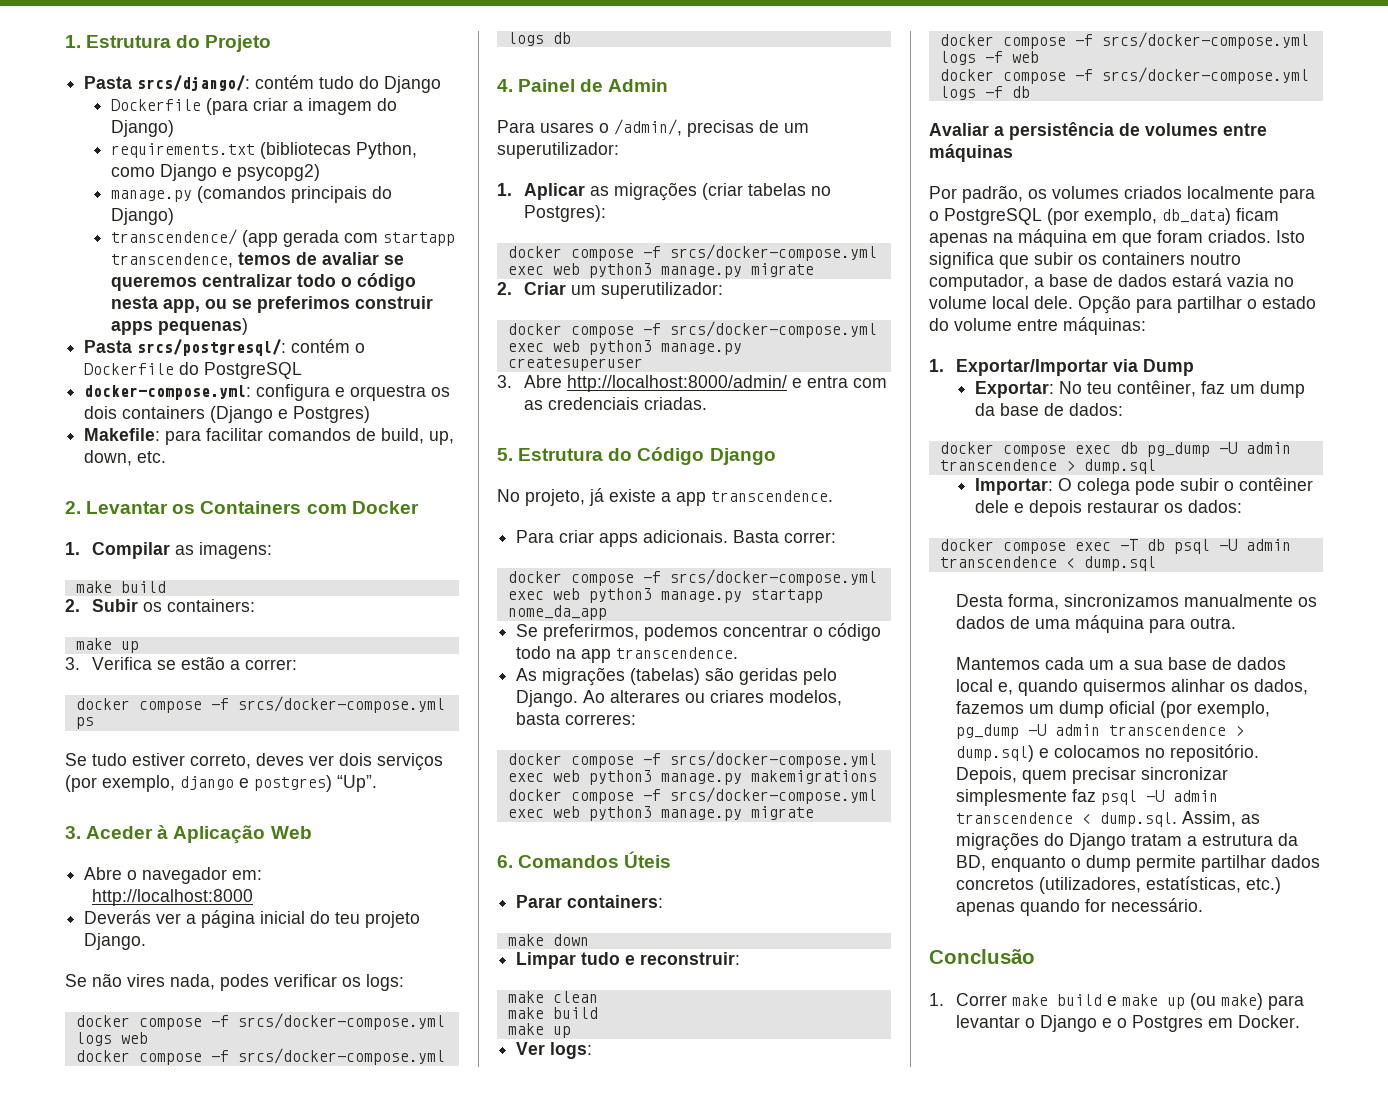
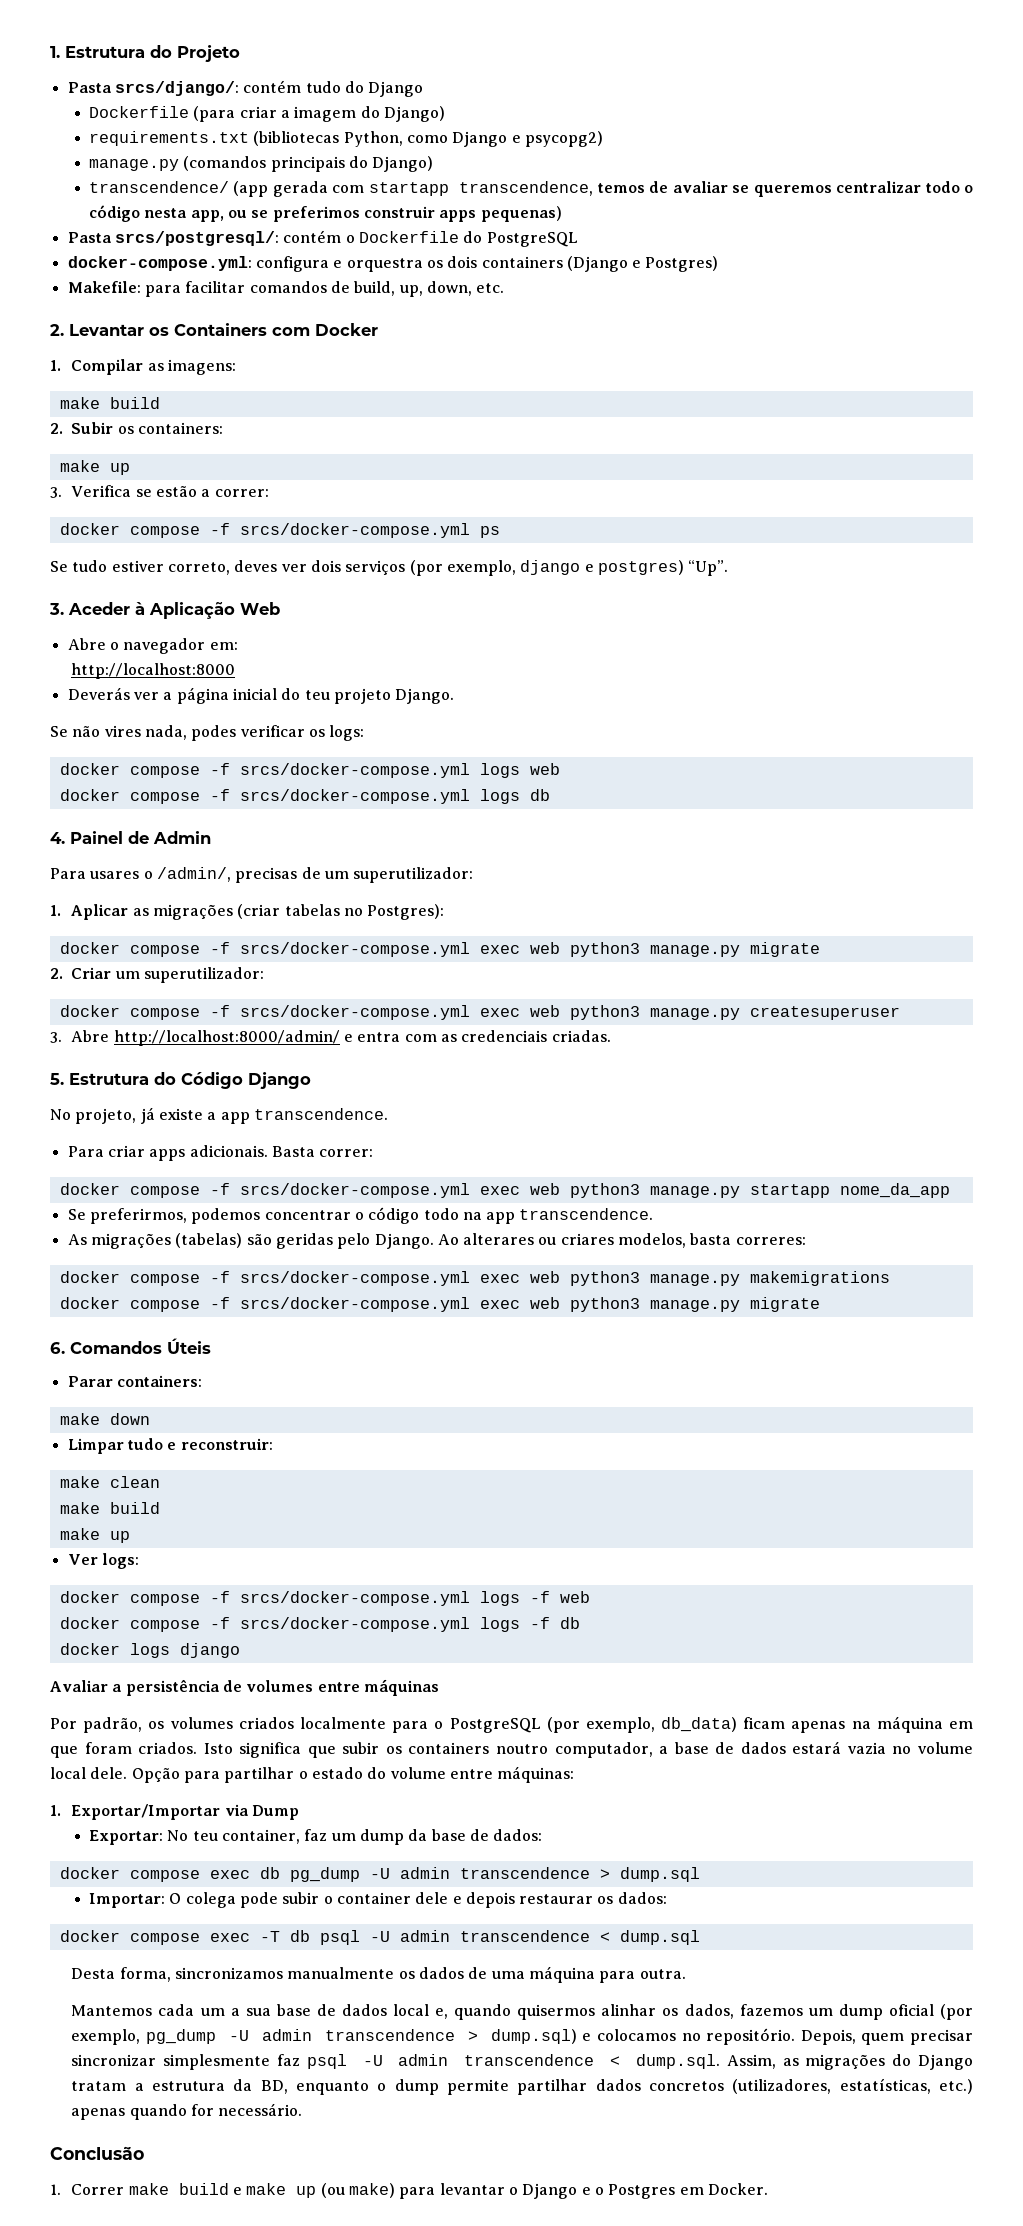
(1030, 92) none -> [59,1643,240,1658] // docker logs django
[1117,380,1197,397] contêiner, -> [221,1829,300,1844] container,
[1239,477,1314,491] contêiner -> [336,1892,411,1904] container

